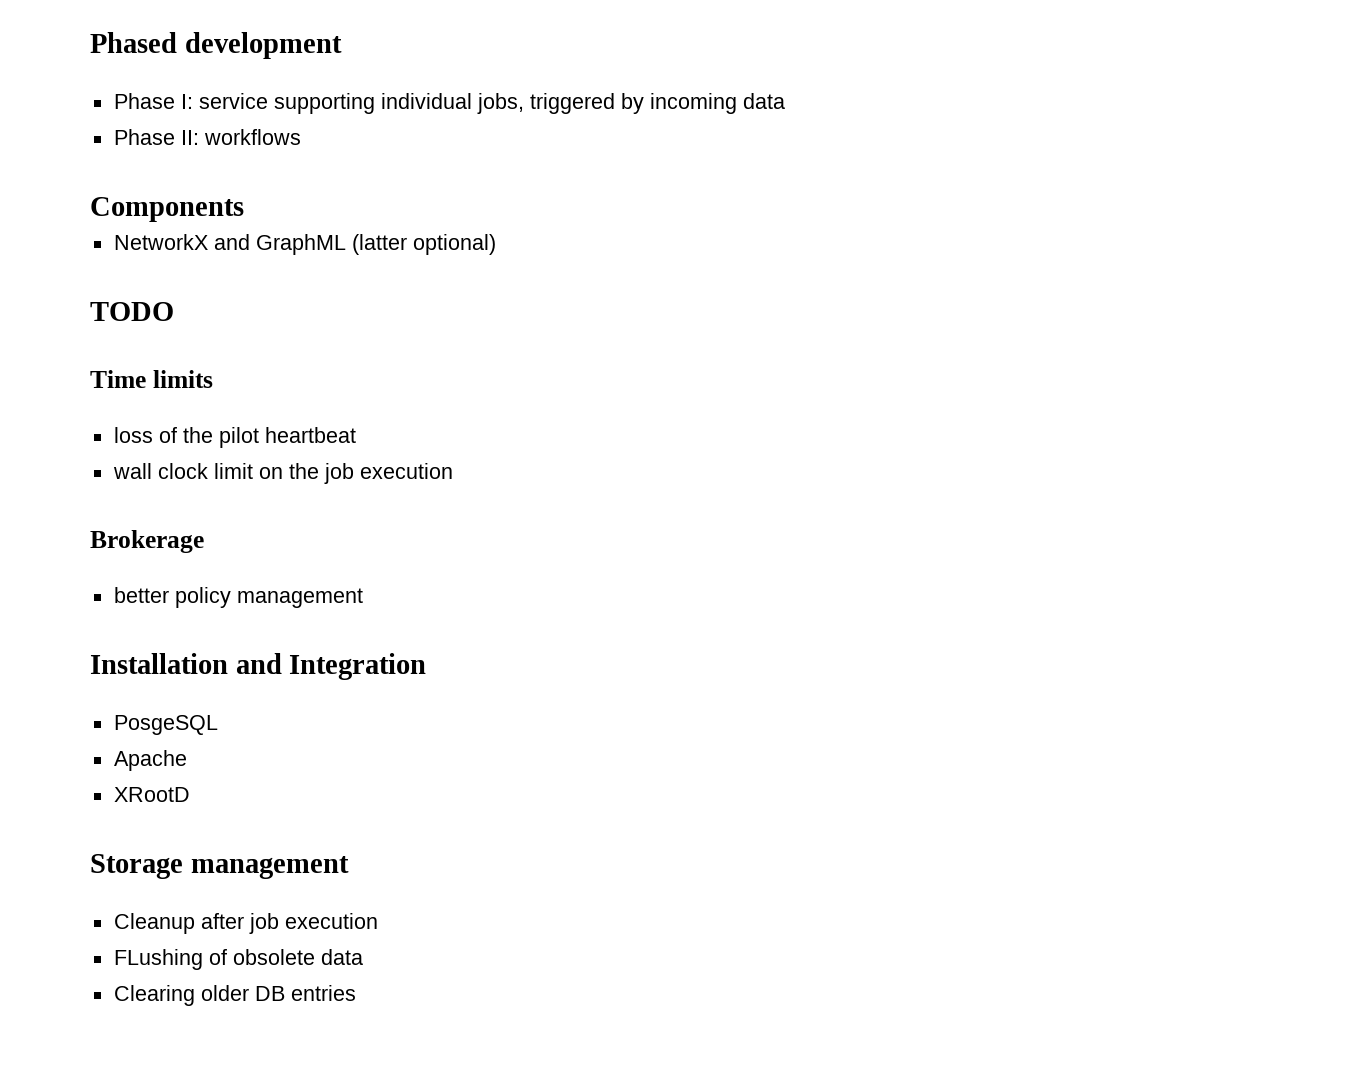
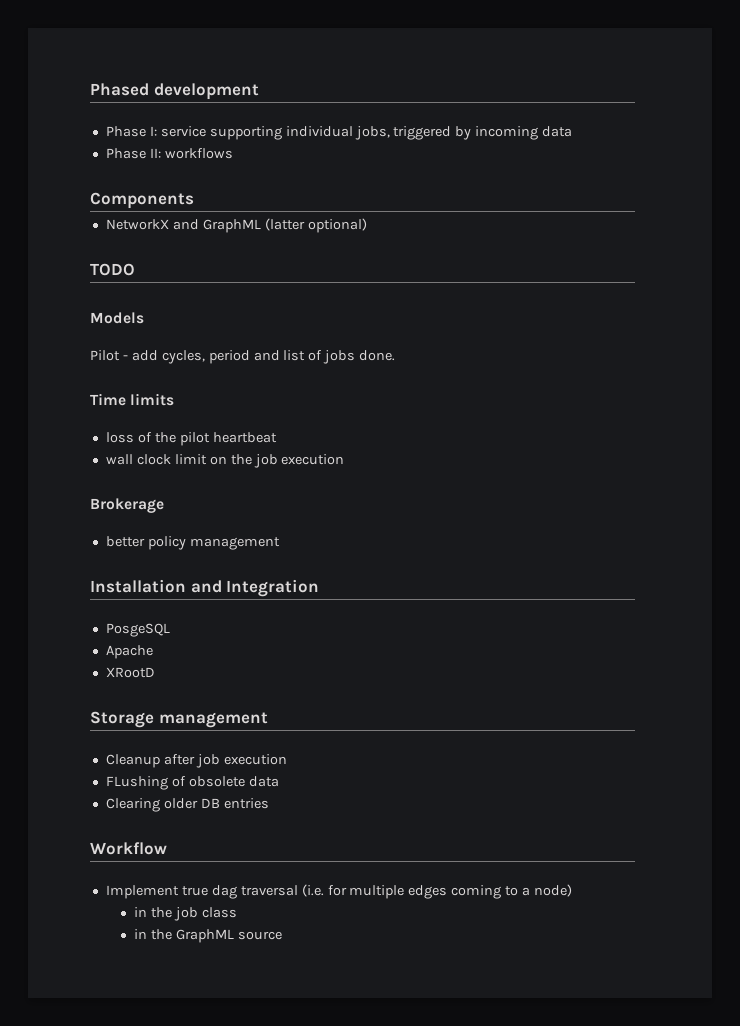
(174, 311) none -> [90,312,144,324] [90,350,396,364] // Models // Pilot - add cycles, period and list of jobs done.
(356, 993) none -> [90,842,167,855] [105,884,573,899] [134,907,238,921] [134,929,283,943] // Workflow // Implement true dag traversal (i.e. for multiple edges coming to a node) // in the job class // in the GraphML source

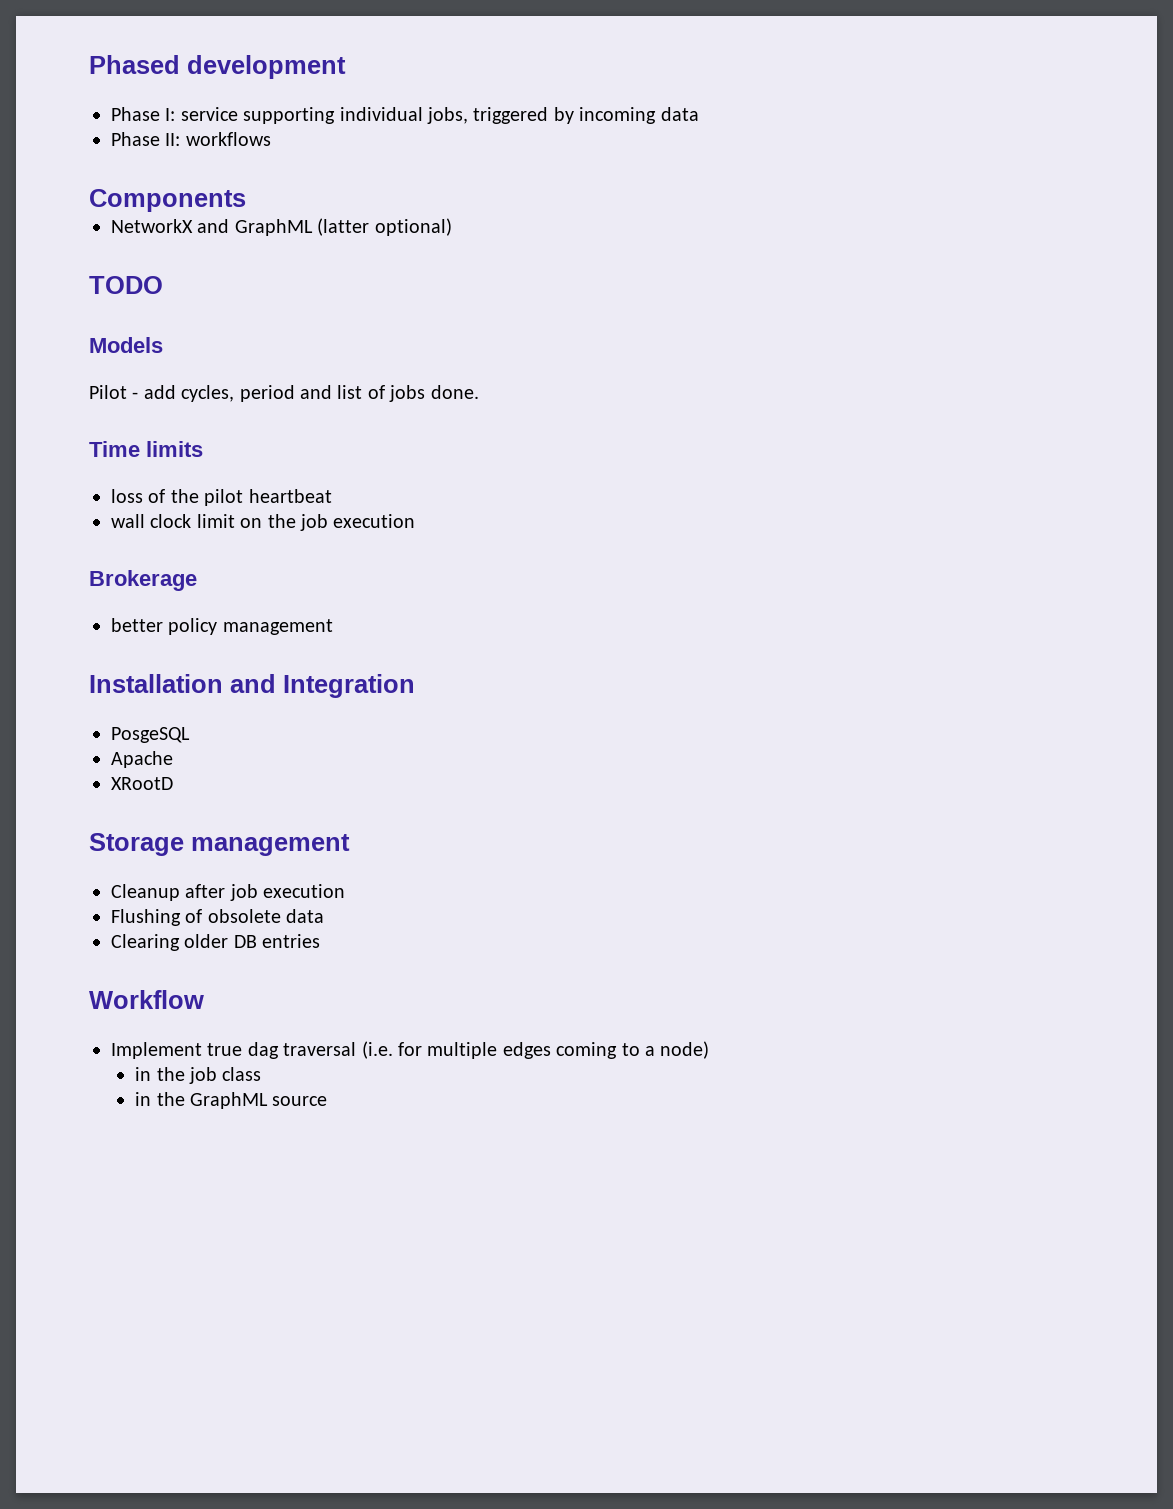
[105,776,168,790] FLushing -> [111,909,181,926] Flushing

